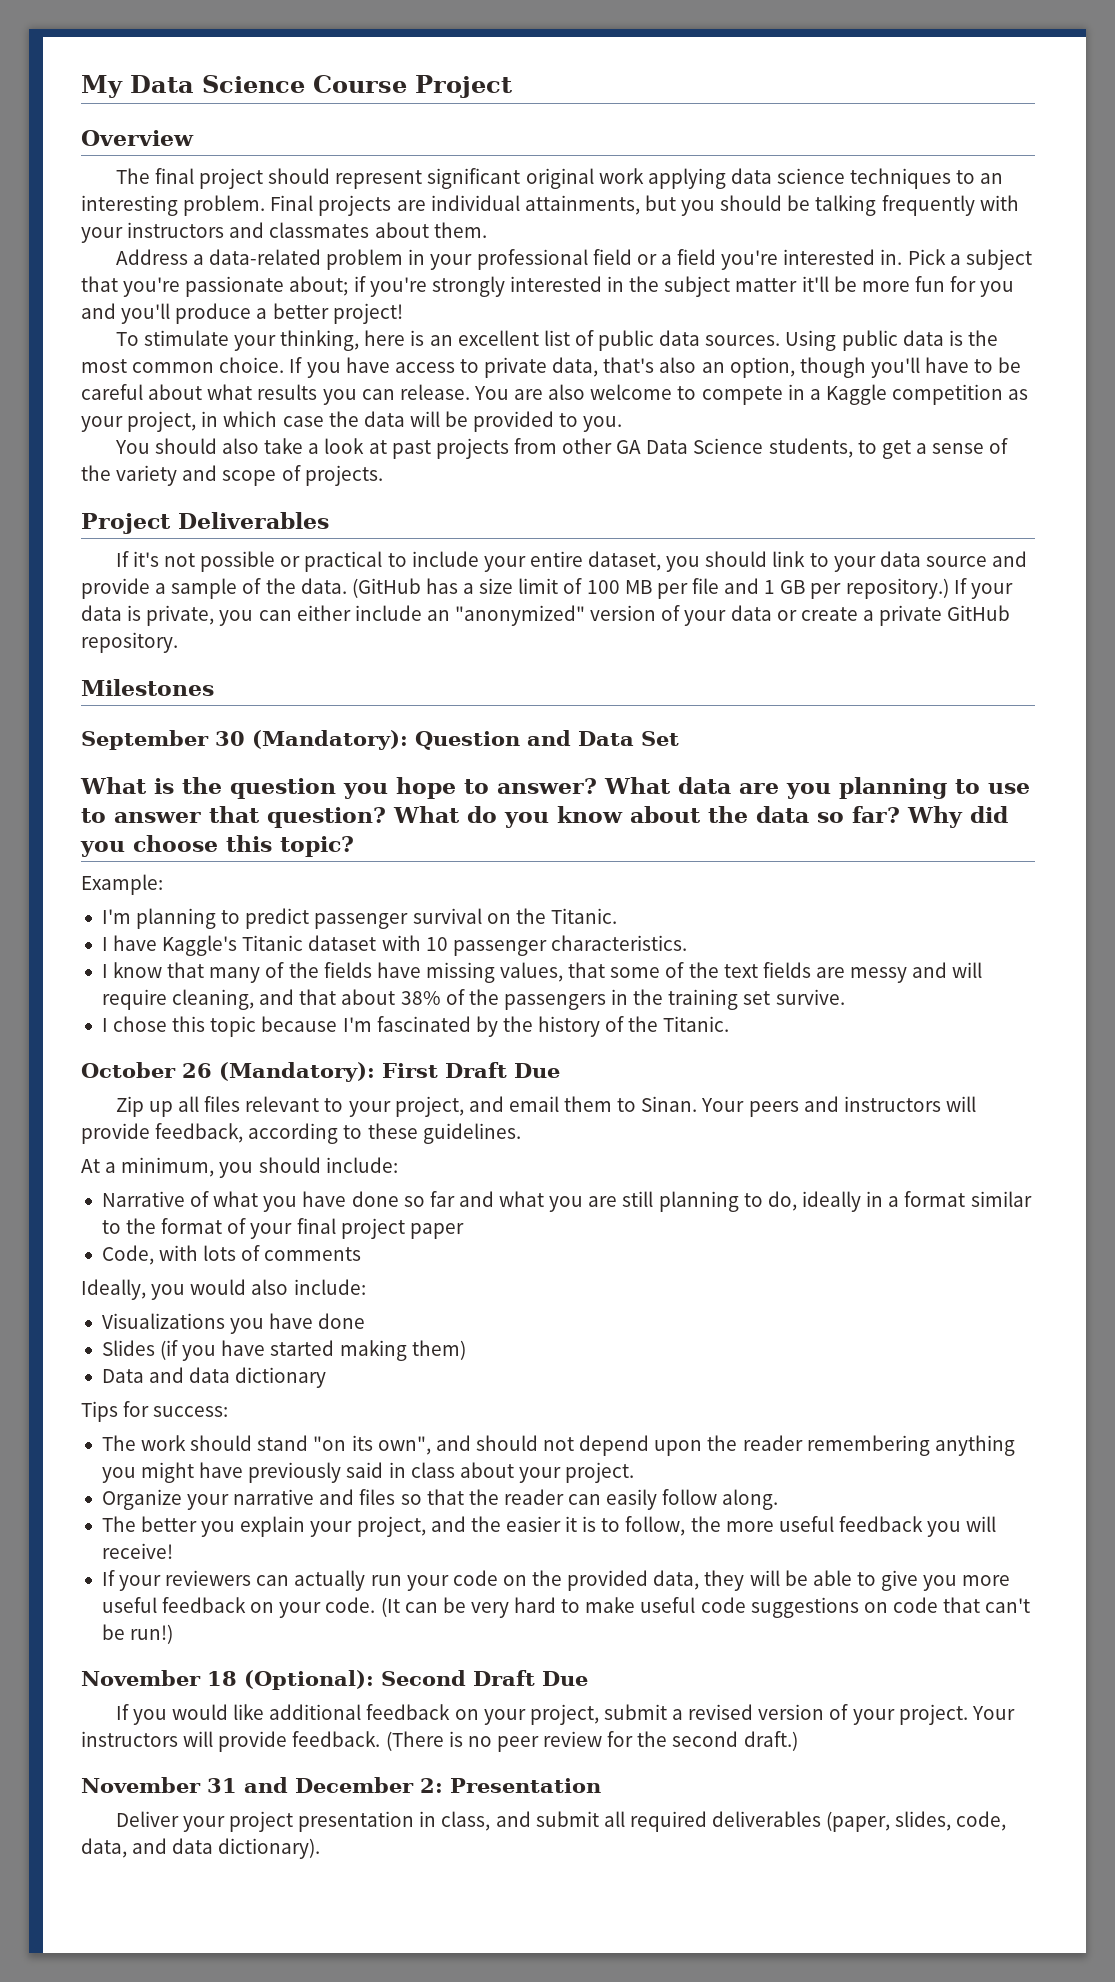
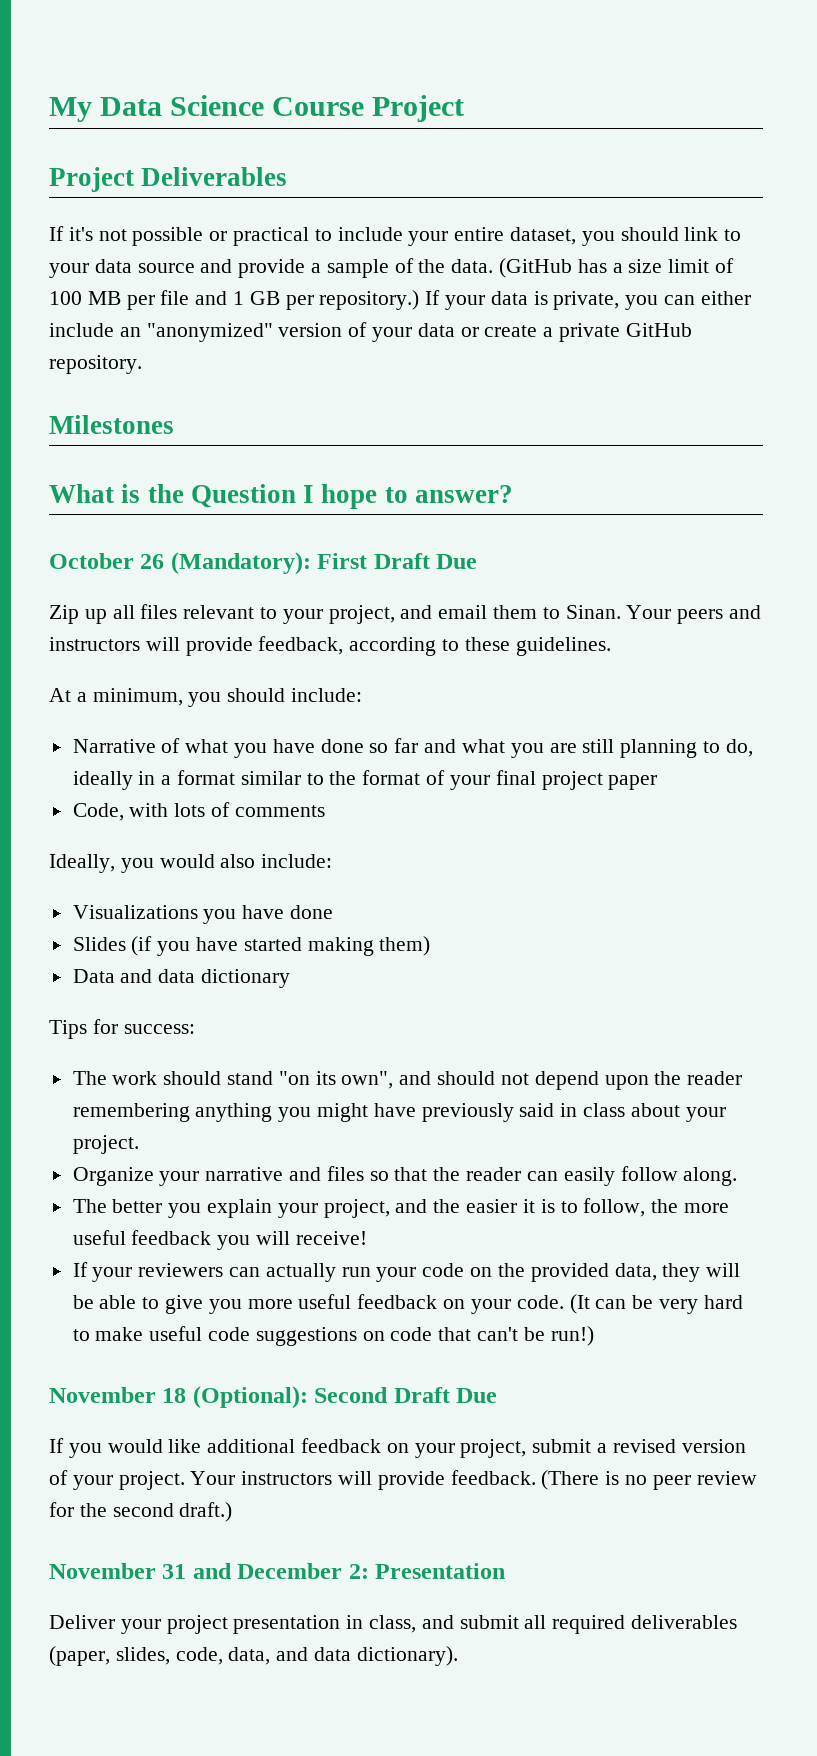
[81,130,194,146] [115,168,1004,189] [81,195,1019,216] [81,222,487,243] [115,249,1032,270] [81,276,1015,297] [81,303,403,324] [115,330,998,351] [81,357,1022,378] [81,384,1029,405] [81,411,623,432] [114,438,1009,459] [81,465,383,486] // Overview // The final project should represent significant original work applying data science techniques to an interesting problem. Final projects are individual attainments, but you should be talking frequently with your instructors and classmates about them. // Address a data-related problem in your professional field or a field you're interested in. Pick a subject that you're passionate about; if you're strongly interested in the subject matter it'll be more fun for you and you'll produce a better project! // To stimulate your thinking, here is an excellent list of public data sources. Using public data is the most common choice. If you have access to private data, that's also an option, though you'll have to be careful about what results you can release. You are also welcome to compete in a Kaggle competition as your project, in which case the data will be provided to you. // You should also take a look at past projects from other GA Data Science students, to get a sense of the variety and scope of projects. -> (465, 108) none
[81,730,679,750] // September 30 (Mandatory): Question and Data Set -> (174, 424) none
[230,778,388,799] question you -> [190,484,315,508] Question I
[604,777,1030,799] [81,806,1008,828] [80,835,354,857] [81,874,163,895] [101,908,617,929] [101,935,687,956] [101,962,983,983] [101,989,845,1010] [101,1016,730,1037] What data are you planning to use to answer that question? What do you know about the data so far? Why did you choose this topic? // Example: // I'm planning to predict passenger survival on the Titanic. // I have Kaggle's Titanic dataset with 10 passenger characteristics. // I know that many of the fields have missing values, that some of the text fields are messy and will require cleaning, and that about 38% of the passengers in the training set survive. // I chose this topic because I'm fascinated by the history of the Titanic. -> (514, 494) none

